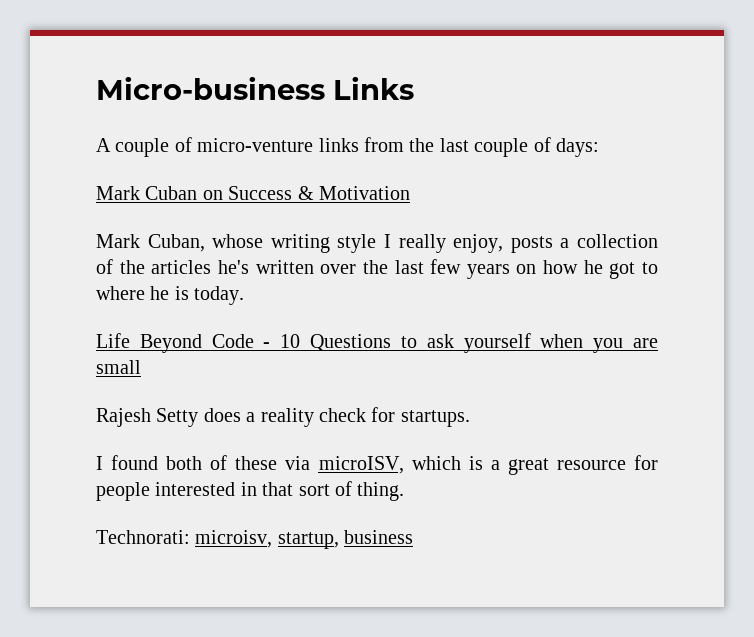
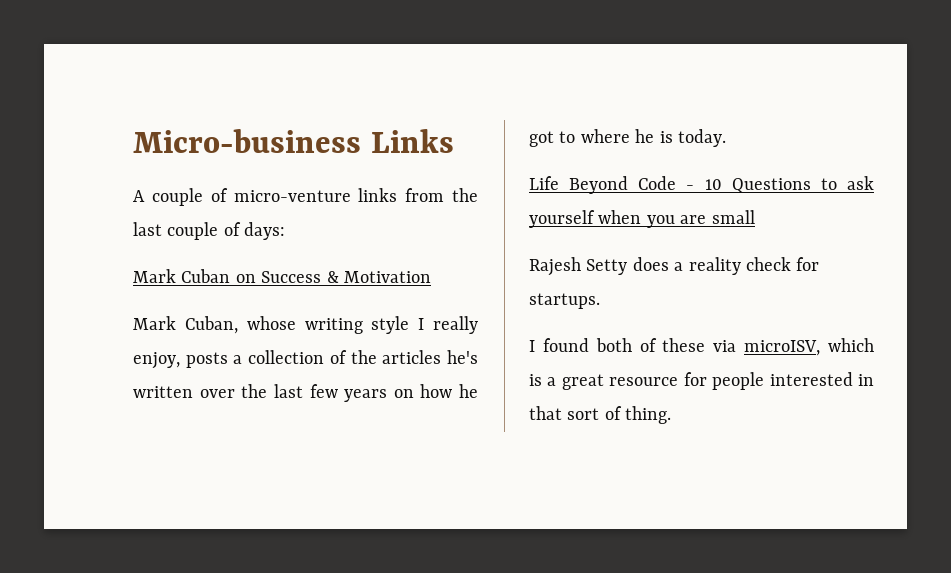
[96,530,414,549] // Technorati: microisv, startup, business -> (672, 415) none

